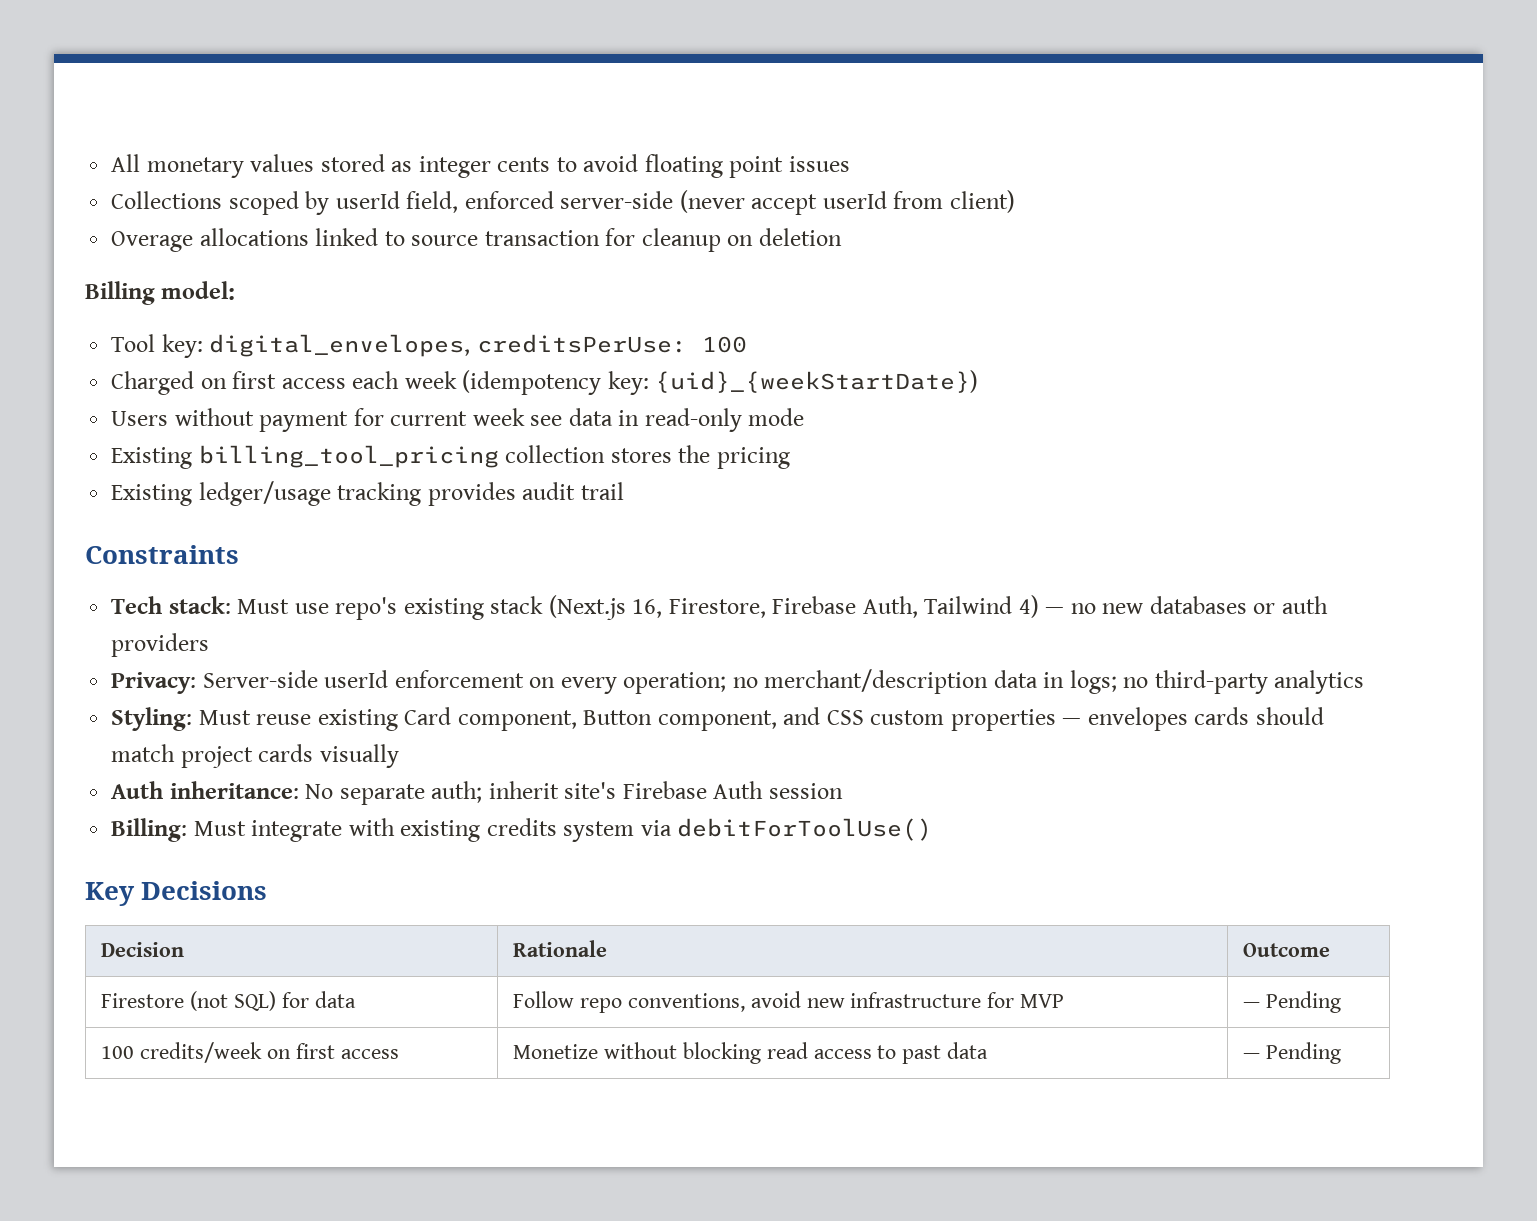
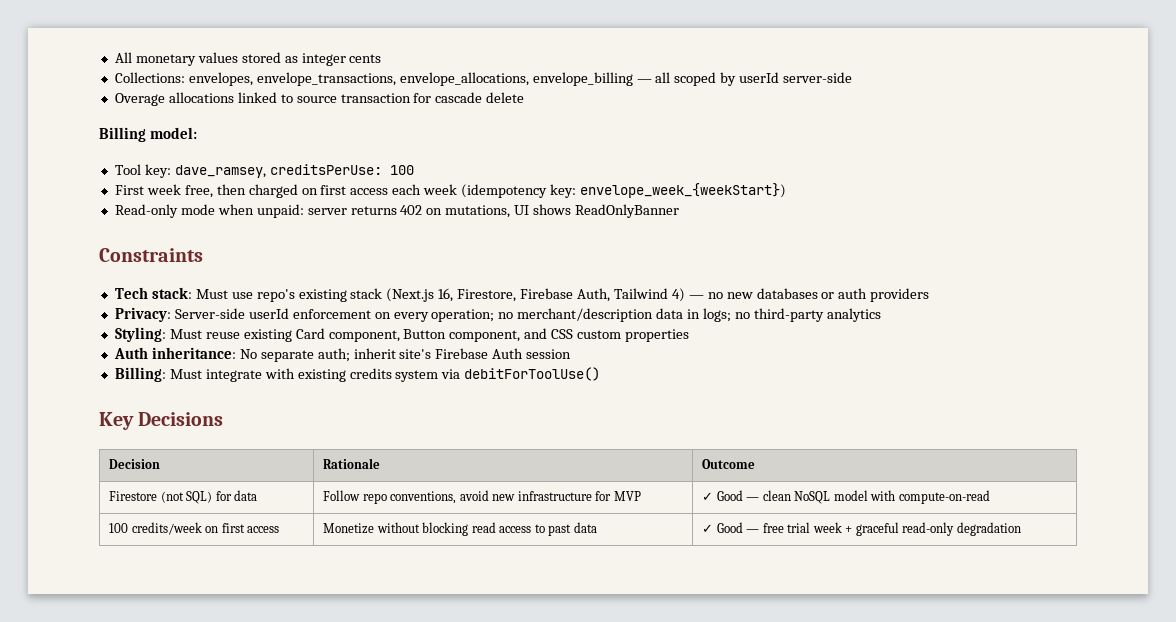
[556,154,850,178] [111,191,223,209] to avoid floating point issues // Collections -> [114,72,671,86] // Collections: envelopes, envelope_transactions, envelope_allocations, envelope_billing — all
[406,191,554,213] field, enforced -> (780, 77) none
[679,190,1015,215] (never accept userId from client) -> (853, 77) none
[641,228,842,252] cleanup on deletion -> [435,92,525,103] cascade delete
[209,334,471,357] digital_envelopes, -> [174,165,266,178] dave_ramsey,
[111,371,195,395] Charged -> [114,184,298,198] First week free, then charged
[655,370,979,393] [111,408,805,432] [111,445,790,469] [111,481,624,506] {uid}_{weekStartDate}) // Users without payment for current week see data in read-only mode // Existing billing_tool_pricing collection stores the pricing // Existing ledger/usage tracking provides audit trail -> [579,183,786,198] [114,204,680,218] envelope_week_{weekStart}) // Read-only mode when unpaid: server returns 402 on mutations, UI shows ReadOnlyBanner
[1062,707,1324,731] [111,744,399,768] — envelopes cards should match project cards visually -> (690, 335) none
[1243,991,1342,1013] — Pending -> [702,490,990,504] ✓ Good — clean NoSQL model with compute-on-read
[1243,1042,1342,1064] — Pending -> [702,522,1021,536] ✓ Good — free trial week + graceful read-only degradation

